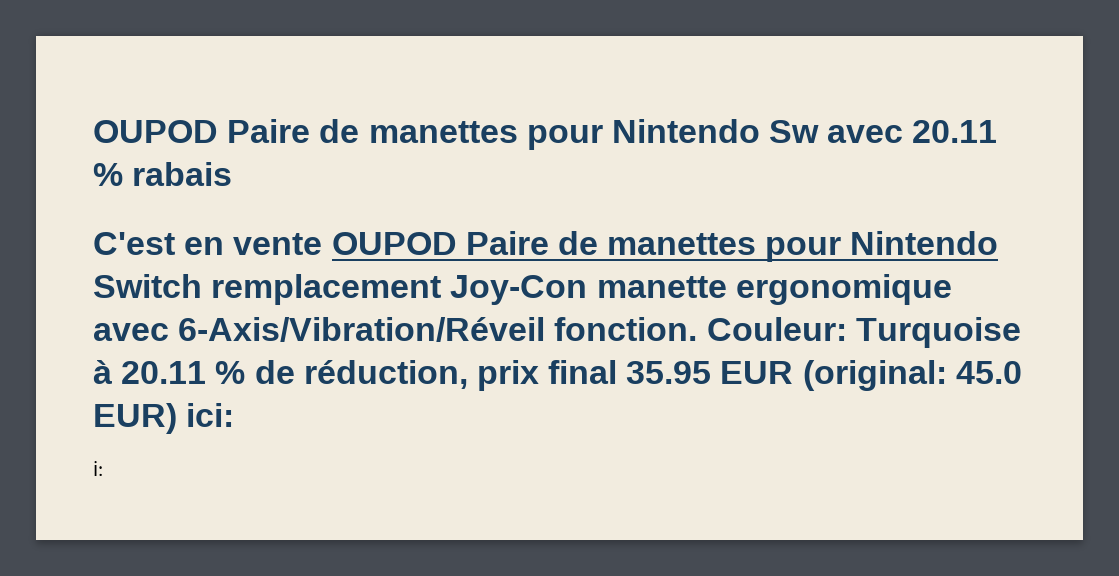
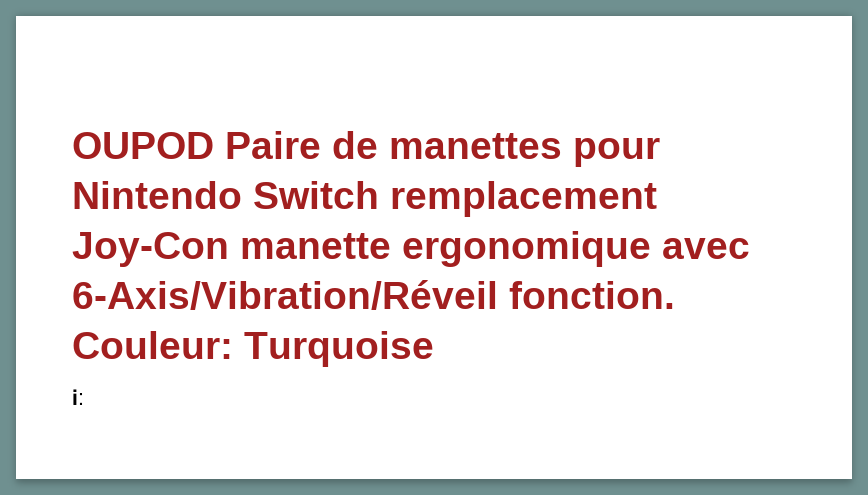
[93,119,998,150] [93,162,233,186] [93,231,999,262] OUPOD Paire de manettes pour Nintendo Sw avec 20.11 % rabais // C'est en vente OUPOD Paire de manettes pour Nintendo -> [72,131,660,167] [72,181,242,209] OUPOD Paire de manettes pour Nintendo
[93,360,1022,391] [93,403,235,434] à 20.11 % de réduction, prix final 35.95 EUR (original: 45.0 EUR) ici: -> (434, 349) none

